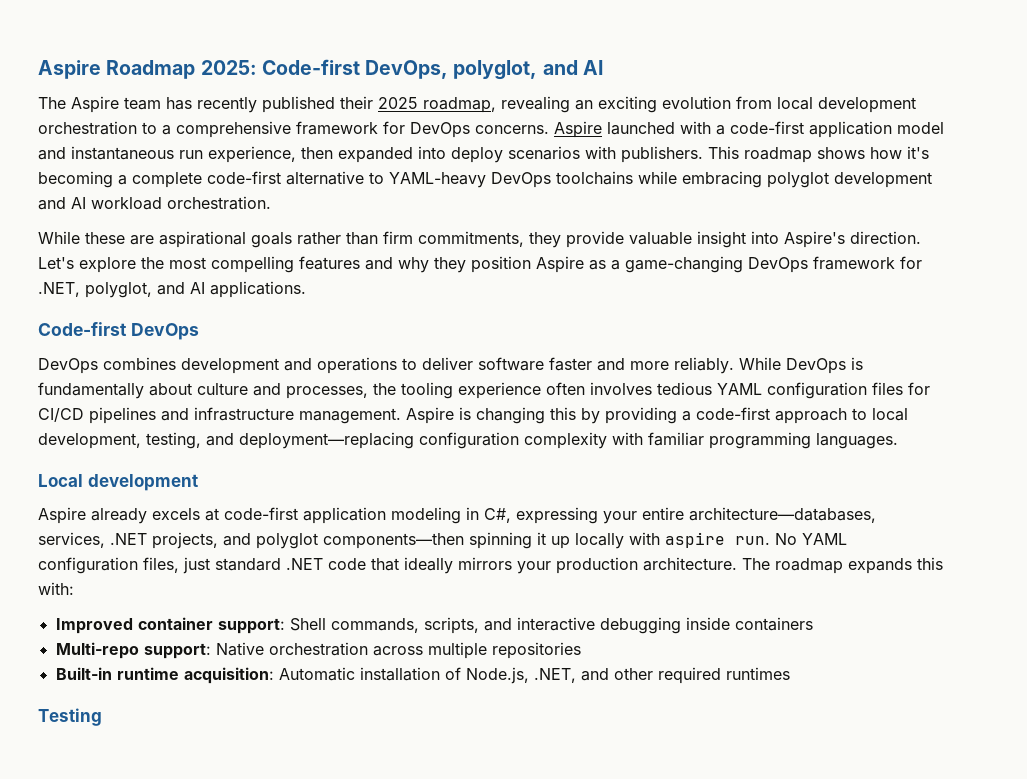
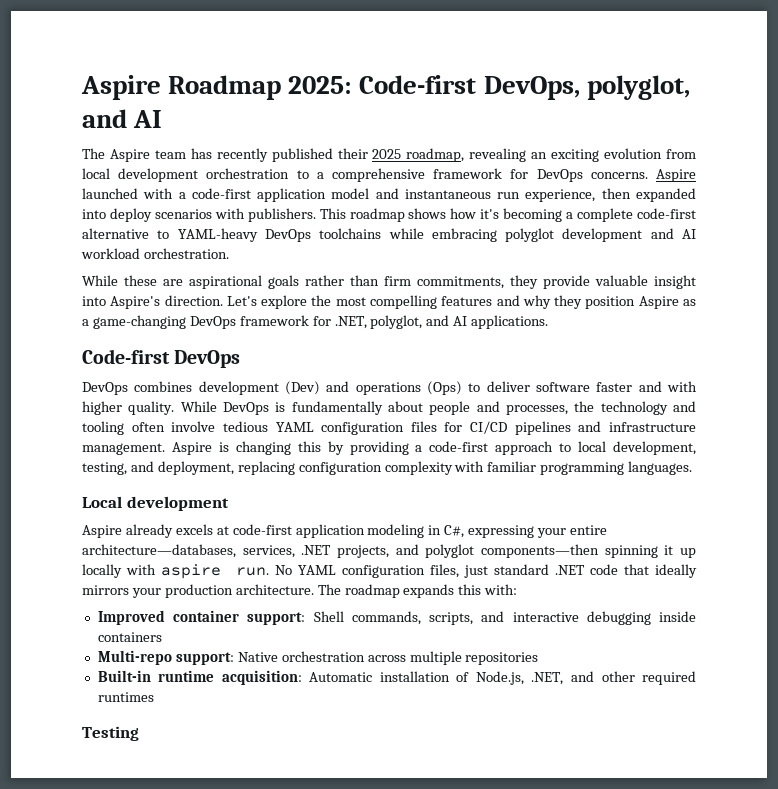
(279, 366) none -> [285,381,320,395] (Dev)
(397, 365) none -> [427,381,462,395] (Ops)
[630,357,734,374] more reliably. -> [667,381,697,392] [82,401,175,415] with higher quality.
[197,383,248,395] culture -> [429,401,471,415] people
[401,382,652,399] tooling experience often involves -> [600,401,696,415] [82,421,216,435] technology and tooling often involve
[239,432,414,449] deployment—replacing -> [157,461,295,475] deployment, replacing

